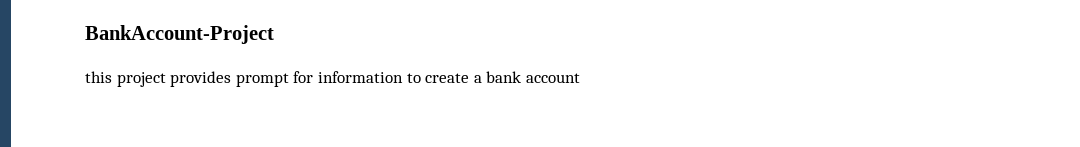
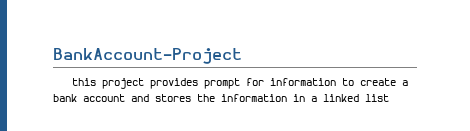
(580, 78) none -> [131,94,389,102] and stores the information in a linked list

